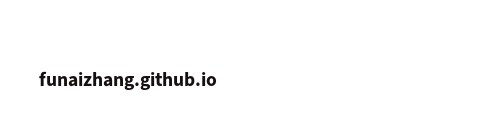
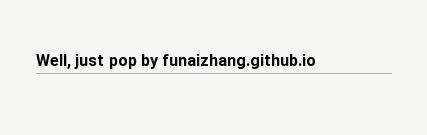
(39, 80) none -> [36,54,159,69] Well, just pop by

